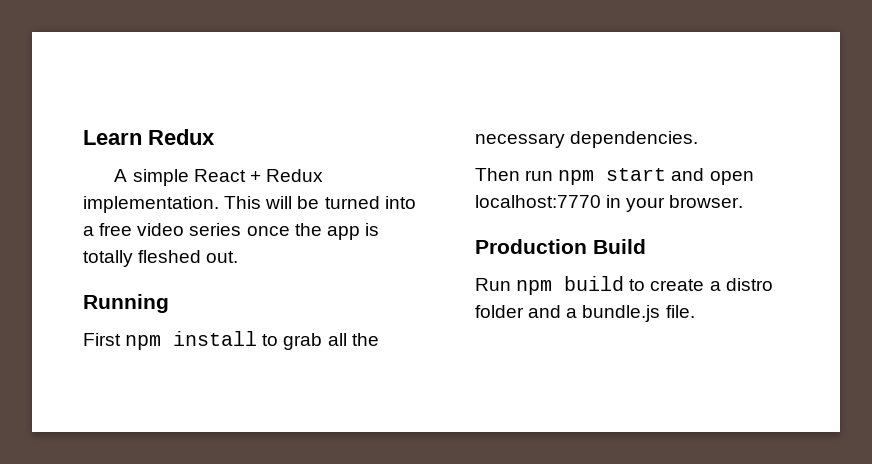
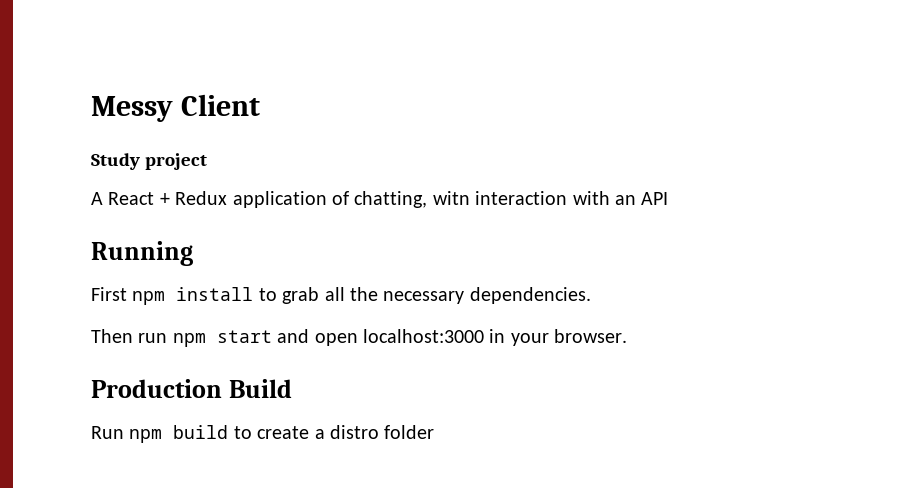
[83,129,215,145] Learn Redux -> [91,94,261,122] [91,153,208,170] Messy Client // Study project
[132,169,189,186] simple -> (103, 198) none
[83,196,416,213] [83,223,379,240] [83,250,239,267] implementation. This will be turned into a free video series once the app is totally fleshed out. -> [232,191,669,208] application of chatting, witn interaction with an API
[475,195,601,208] localhost:7770 -> [363,329,484,343] localhost:3000
[528,305,695,322] and a bundle.js file. -> (435, 432) none

